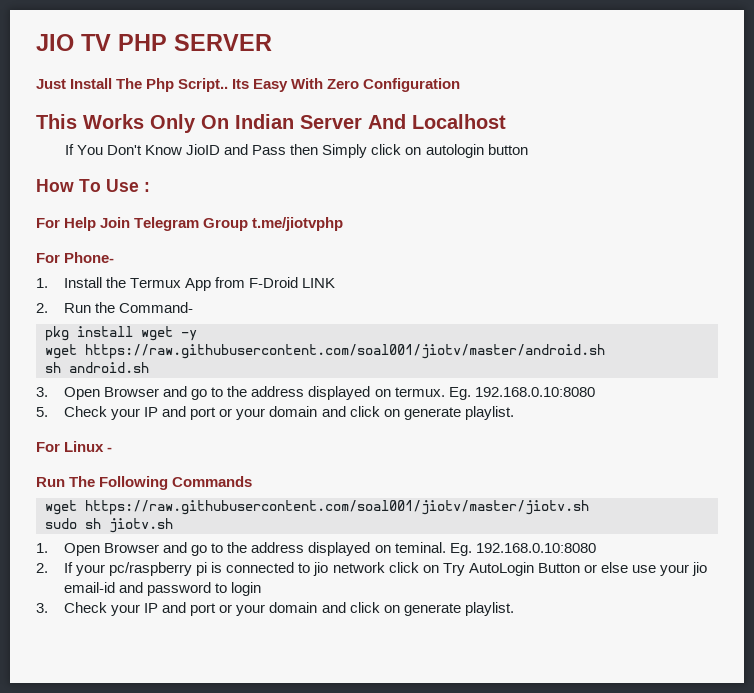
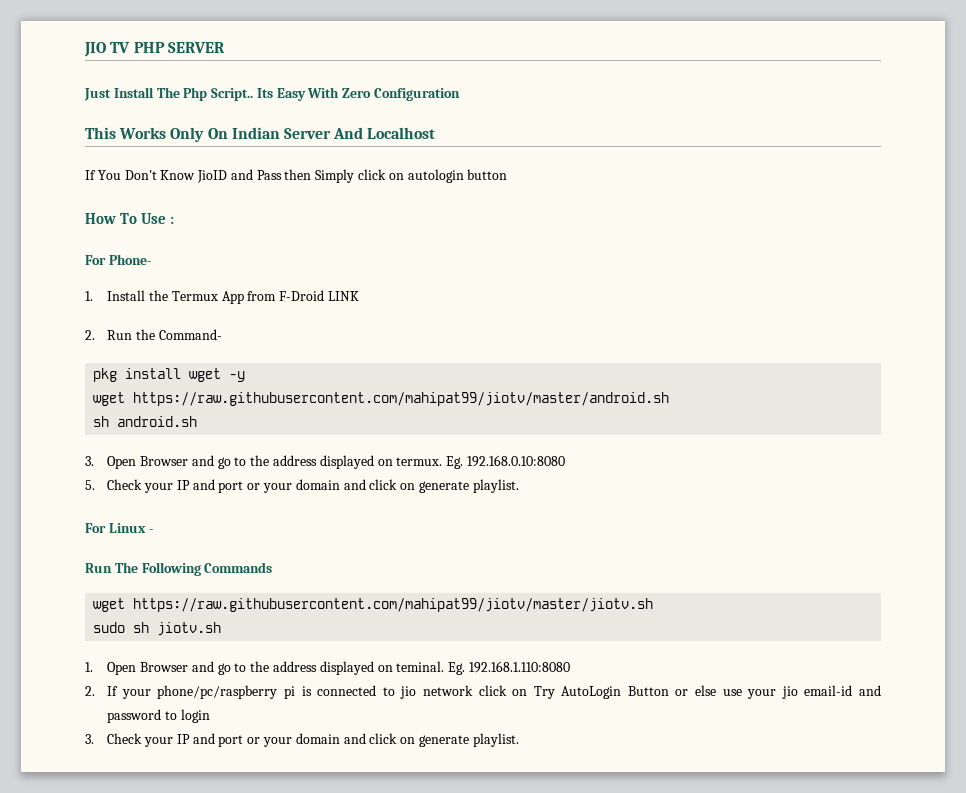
[36,217,344,231] // For Help Join Telegram Group t.me/jiotvphp -> (174, 220) none
[85,344,605,359] https://raw.githubusercontent.com/soal001/jiotv/master/android.sh -> [133,392,670,406] https://raw.githubusercontent.com/mahipat99/jiotv/master/android.sh
[85,500,589,515] https://raw.githubusercontent.com/soal001/jiotv/master/jiotv.sh -> [133,598,654,612] https://raw.githubusercontent.com/mahipat99/jiotv/master/jiotv.sh
[475,543,596,553] 192.168.0.10:8080 -> [468,661,570,673] 192.168.1.110:8080
[109,562,193,576] pc/raspberry -> [157,685,278,699] phone/pc/raspberry

